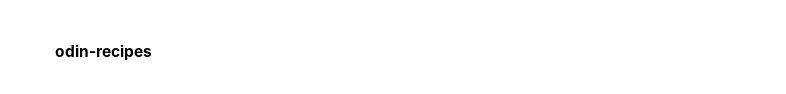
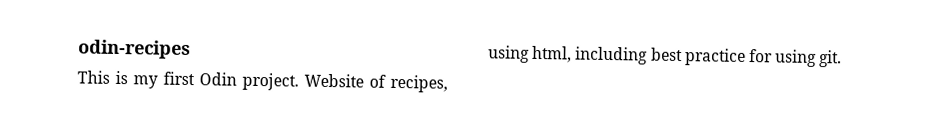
(152, 52) none -> [77,70,448,93] [488,45,843,68] // This is my first Odin project. Website of recipes, using html, including best practice for using git.

